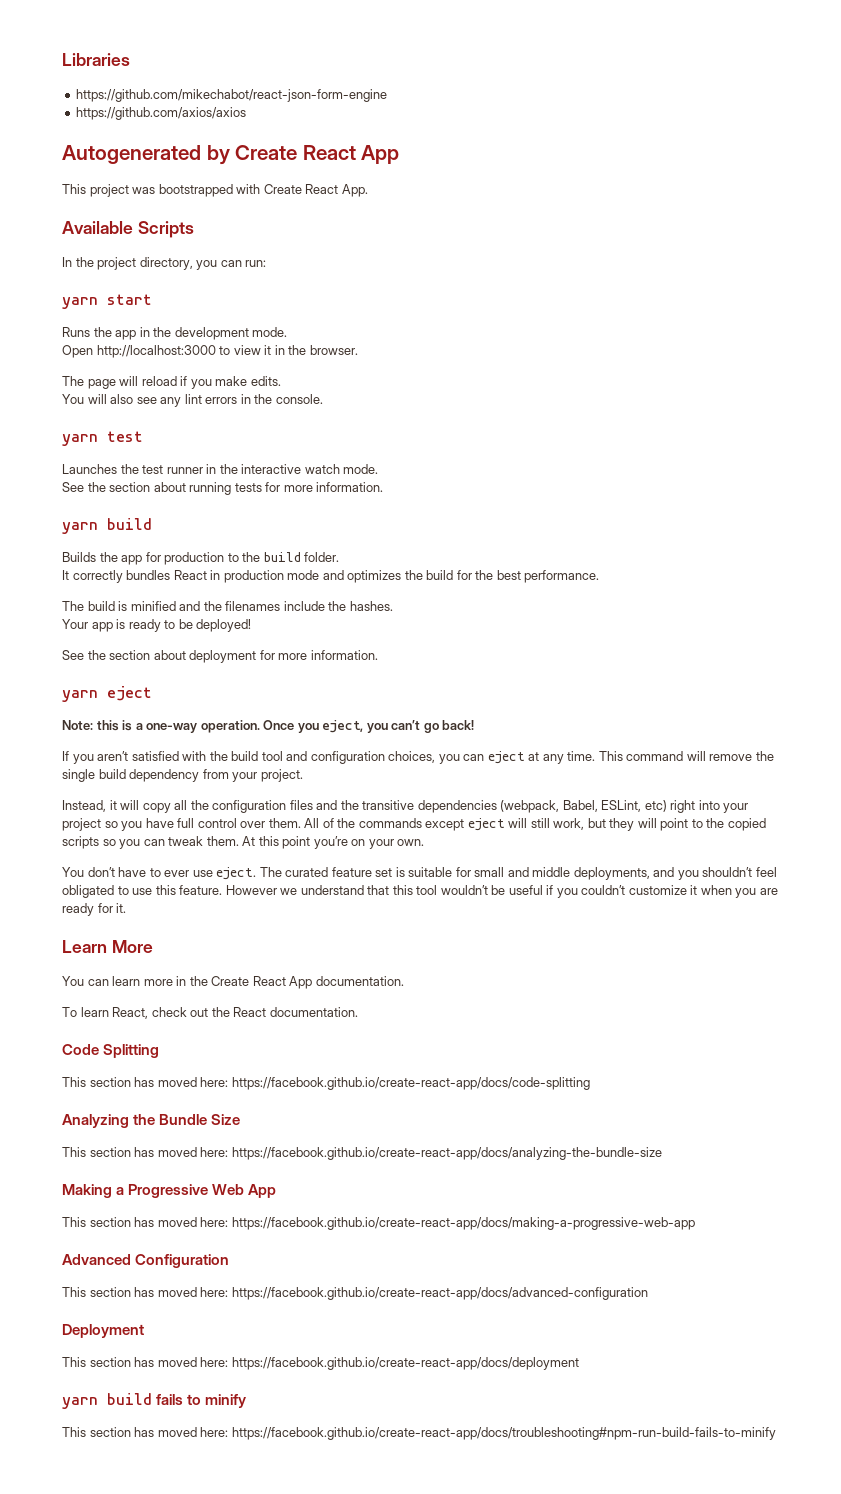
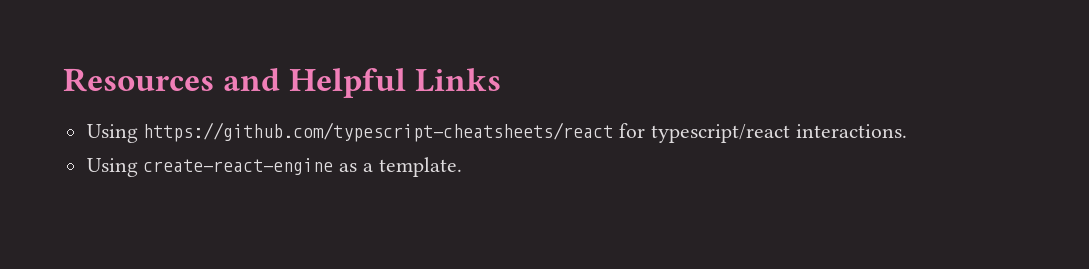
[62,53,130,66] [76,89,388,102] [76,107,247,120] [62,145,400,165] [62,184,368,197] [62,221,194,238] [62,257,267,270] [62,294,152,309] [62,327,288,340] [62,345,358,358] [62,376,281,389] [62,394,323,407] [62,431,143,446] [62,464,379,474] [62,482,384,495] [62,518,152,534] [62,552,340,565] [62,570,600,583] [62,601,393,611] [62,619,252,632] [62,650,378,663] [62,686,152,702] [62,720,475,733] [62,751,774,764] [62,769,303,782] [62,800,749,813] [62,818,766,831] [62,836,425,849] [62,867,777,880] [62,885,778,898] [62,903,127,916] [62,940,153,953] [62,976,404,989] [62,1007,358,1019] [62,1044,160,1058] [62,1077,590,1090] [62,1114,241,1128] [62,1147,662,1160] [62,1184,277,1198] [62,1217,695,1230] [62,1254,230,1268] [62,1287,648,1300] [62,1324,144,1338] [62,1357,579,1370] [62,1393,247,1409] [62,1427,776,1440] Libraries // https://github.com/mikechabot/react-json-form-engine // https://github.com/axios/axios // Autogenerated by Create React App // This project was bootstrapped with Create React App. // Available Scripts // In the project directory, you can run: // yarn start // Runs the app in the development mode. // Open http://localhost:3000 to view it in the browser. // The page will reload if you make edits. // You will also see any lint errors in the console. // yarn test // Launches the test runner in the interactive watch mode. // See the section about running tests for more information. // yarn build // Builds the app for production to the build folder. // It correctly bundles React in production mode and optimizes the build for the best performance. // The build is minified and the filenames include the hashes. // Your app is ready to be deployed! // See the section about deployment for more information. // yarn eject // Note: this is a one-way operation. Once you eject, you can’t go back! // If you aren’t satisfied with the build tool and configuration choices, you can eject at any time. This command will remove the single build dependency from your project. // Instead, it will copy all the configuration files and the transitive dependencies (webpack, Babel, ESLint, etc) right into your project so you have full control over them. All of the commands except eject will still work, but they will point to the copied scripts so you can tweak them. At this point you’re on your own. // You don’t have to ever use eject. The curated feature set is suitable for small and middle deployments, and you shouldn’t feel obligated to use this feature. However we understand that this tool wouldn’t be useful if you couldn’t customize it when you are ready for it. // Learn More // You can learn more in the Create React App documentation. // To learn React, check out the React documentation. // Code Splitting // This section has moved here: https://facebook.github.io/create-react-app/docs/code-splitting // Analyzing the Bundle Size // This section has moved here: https://facebook.github.io/create-react-app/docs/analyzing-the-bundle-size // Making a Progressive Web App // This section has moved here: https://facebook.github.io/create-react-app/docs/making-a-progressive-web-app // Advanced Configuration // This section has moved here: https://facebook.github.io/create-react-app/docs/advanced-configuration // Deployment // This section has moved here: https://facebook.github.io/create-react-app/docs/deployment // yarn build fails to minify // This section has moved here: https://facebook.github.io/create-react-app/docs/troubleshooting#npm-run-build-fails-to-minify -> [63,68,502,98] [86,122,907,143] [86,157,462,177] Resources and Helpful Links // Using https://github.com/typescript-cheatsheets/react for typescript/react interactions. // Using create-react-engine as a template.

